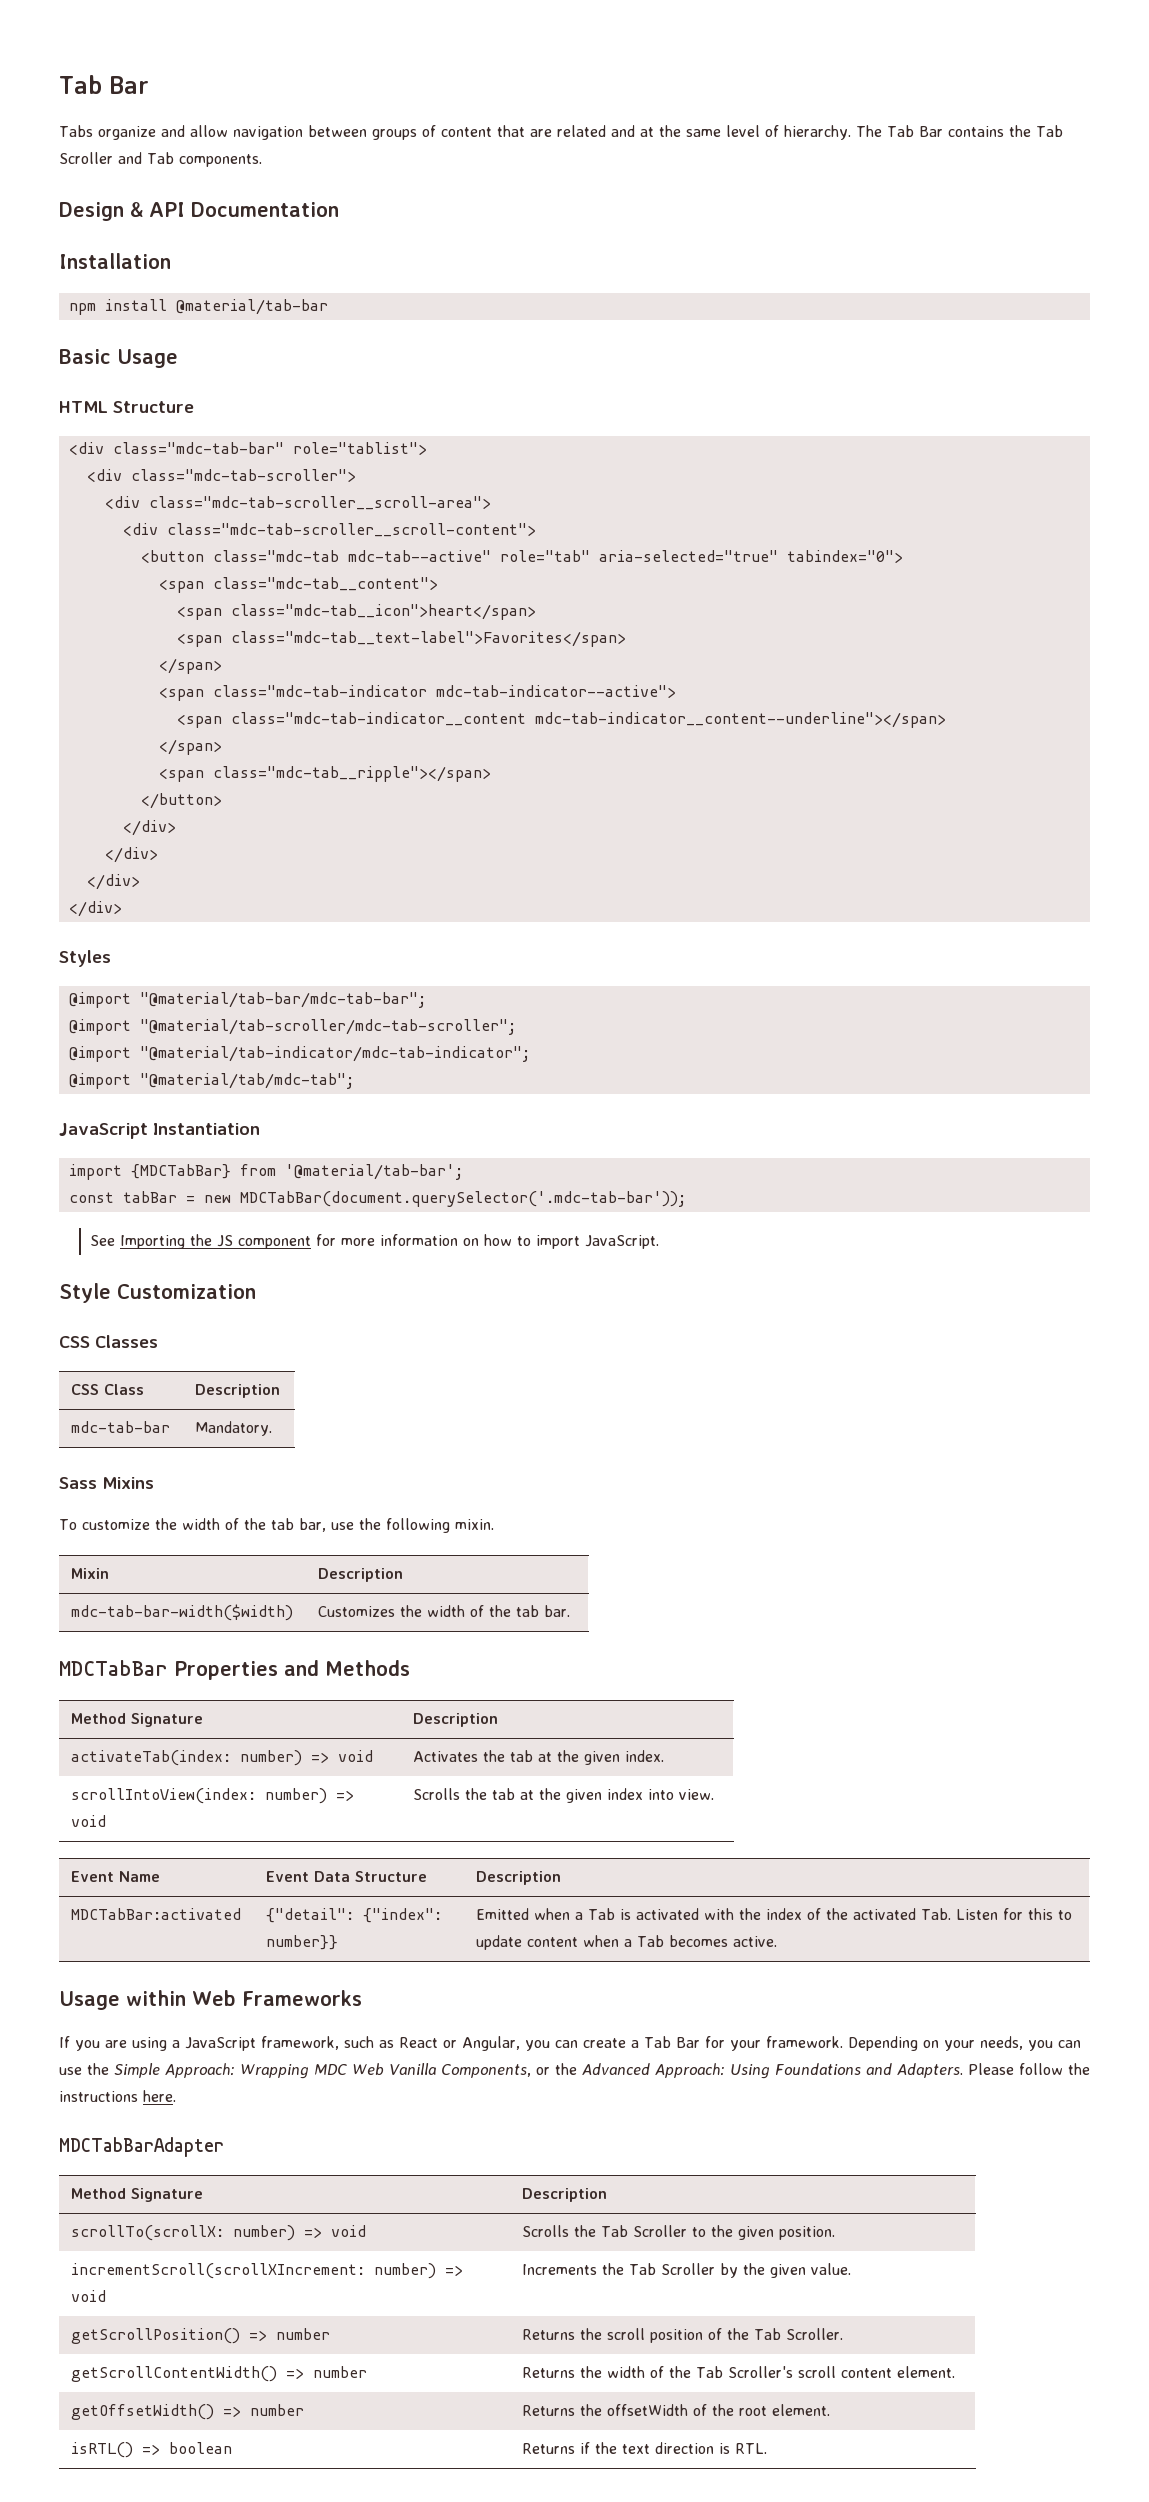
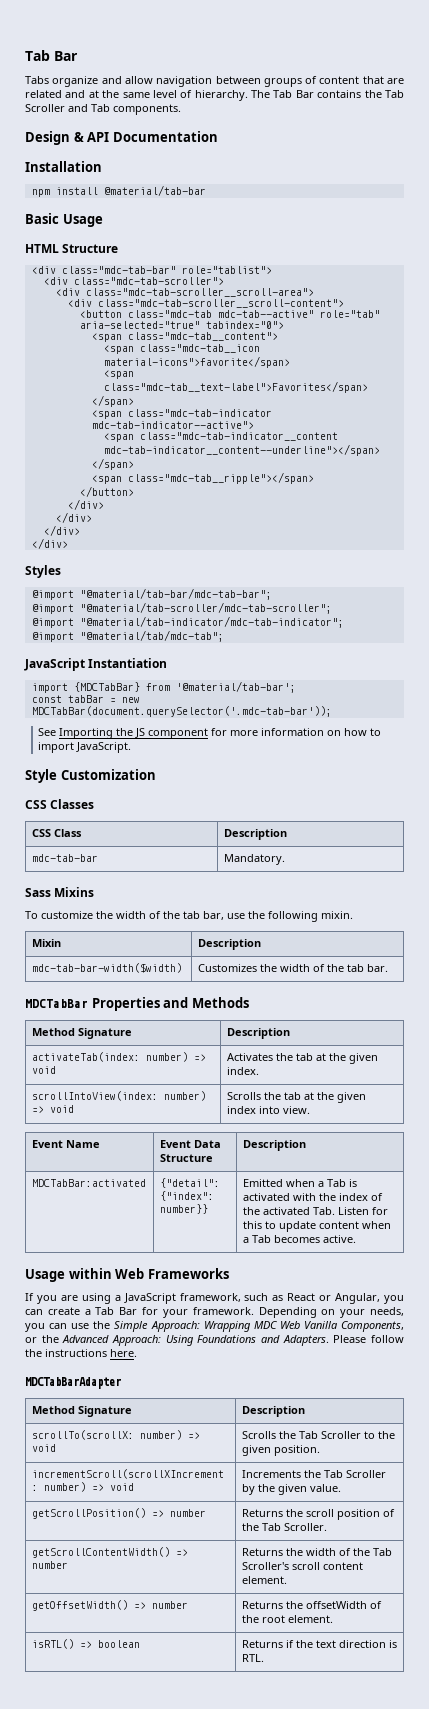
[230,604,536,620] class="mdc-tab__icon">heart</span> -> [139,344,260,353] [103,356,290,368] class="mdc-tab__icon material-icons">favorite</span>

